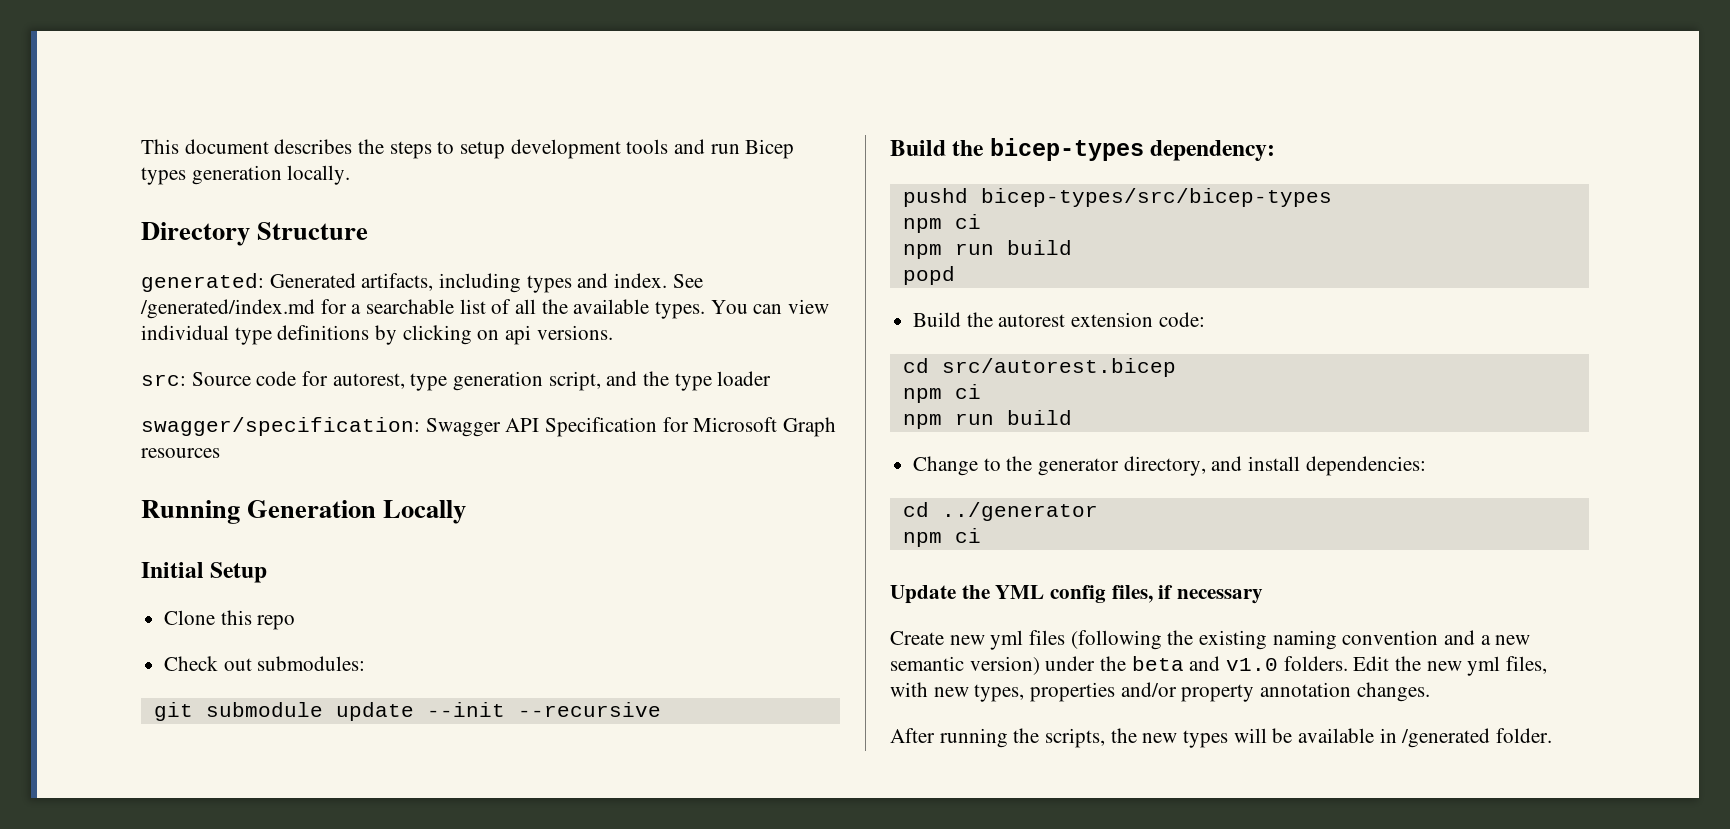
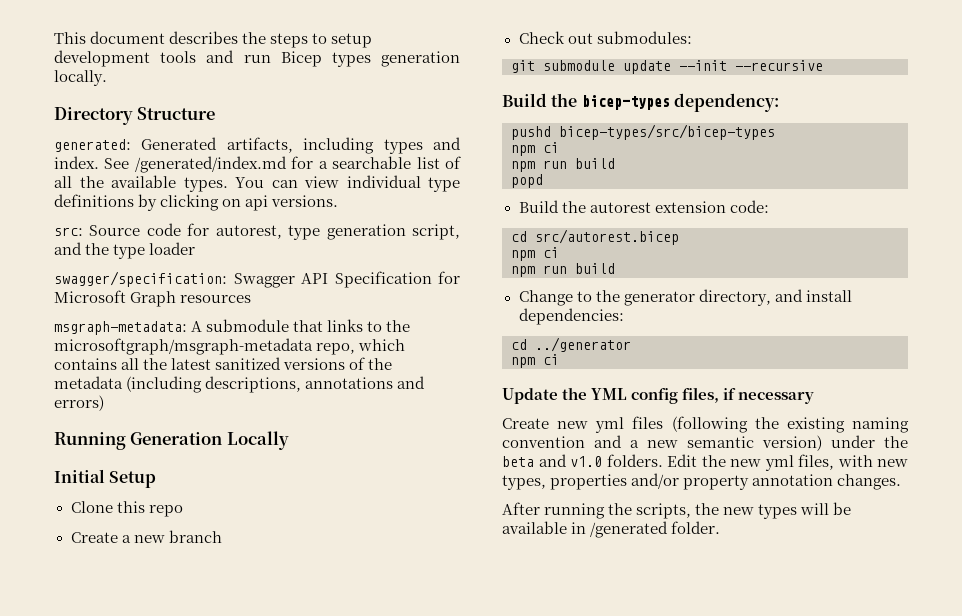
(220, 453) none -> [54,319,411,335] [54,338,406,355] [54,357,393,370] [54,376,426,393] [54,395,104,411] // msgraph-metadata: A submodule that links to the microsoftgraph/msgraph-metadata repo, which contains all the latest sanitized versions of the metadata (including descriptions, annotations and errors)
(296, 622) none -> [70,530,222,543] // Create a new branch

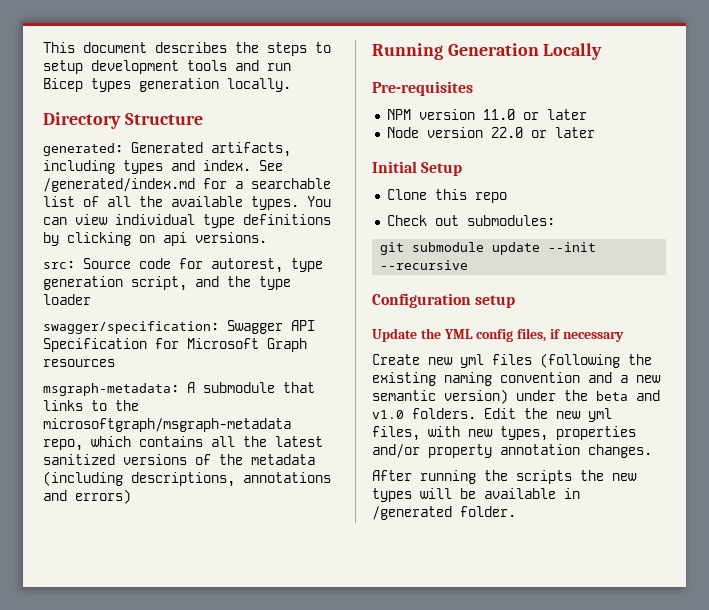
(289, 440) none -> [372,81,473,96] [386,109,587,120] [386,127,595,138] // Pre-requisites // NPM version 11.0 or later // Node version 22.0 or later
[70,530,222,543] // Create a new branch -> (507, 197) none
[502,93,779,112] [511,124,775,140] [511,142,559,156] [511,158,615,172] [511,174,543,188] [518,200,769,213] [511,229,679,245] [511,247,559,261] [511,263,615,277] [518,289,852,306] [518,308,624,325] [511,337,631,352] [511,354,559,368] Build the bicep-types dependency: // pushd bicep-types/src/bicep-types // npm ci // npm run build // popd // Build the autorest extension code: // cd src/autorest.bicep // npm ci // npm run build // Change to the generator directory, and install dependencies: // cd ../generator // npm ci -> [372,293,516,308] Configuration setup
[636,503,692,519] scripts, -> [516,470,572,484] scripts

